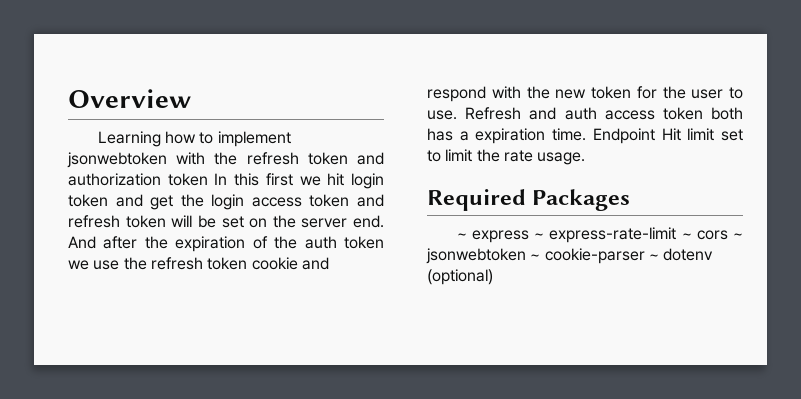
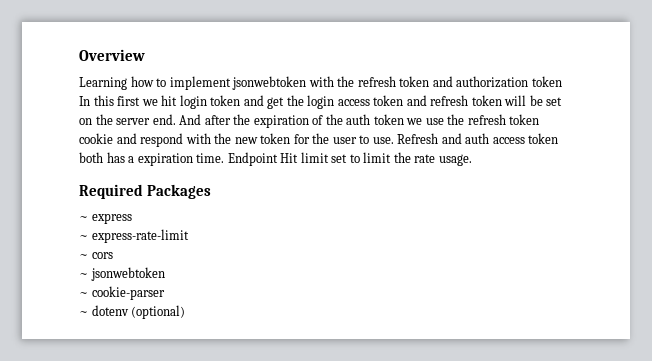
(529, 236) none -> (132, 218) //
(677, 235) none -> (189, 236) //
(728, 235) none -> (113, 255) //
(526, 256) none -> (165, 274) //
(645, 256) none -> (165, 293) //

